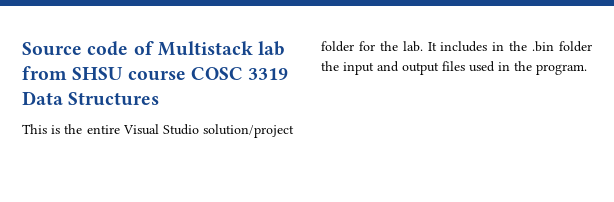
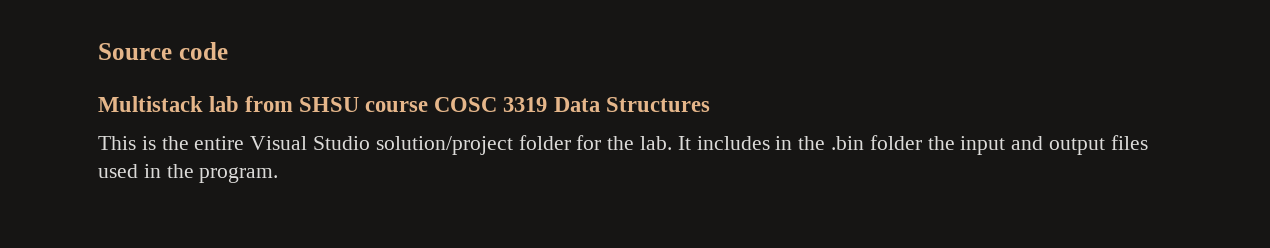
[133,41,154,55] of -> (228, 51) //

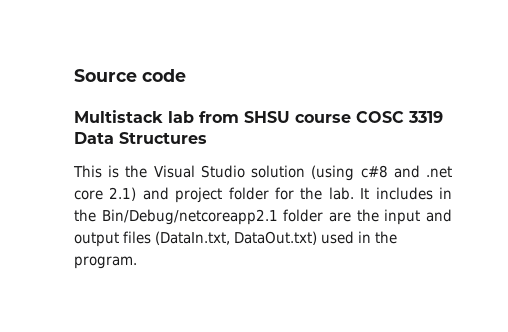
[194,136,245,150] entire -> (148, 171) none
[375,136,513,155] solution/project -> [251,165,453,181] [74,187,223,203] solution (using c#8 and .net core 2.1) and project
[831,135,922,150] .bin folder -> [101,209,351,225] Bin/Debug/netcoreapp2.1 folder are
(1148, 142) none -> [155,231,317,245] (DataIn.txt, DataOut.txt)

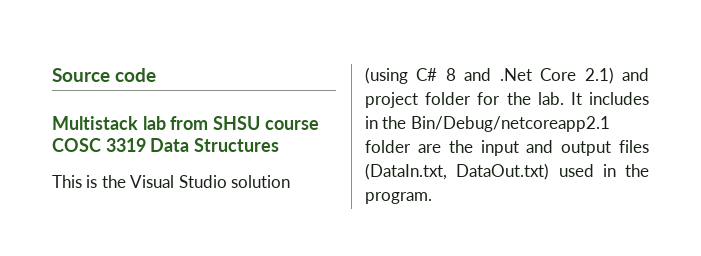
[360,165,453,178] [74,190,103,200] c#8 and .net core -> [416,68,577,81] C# 8 and .Net Core

